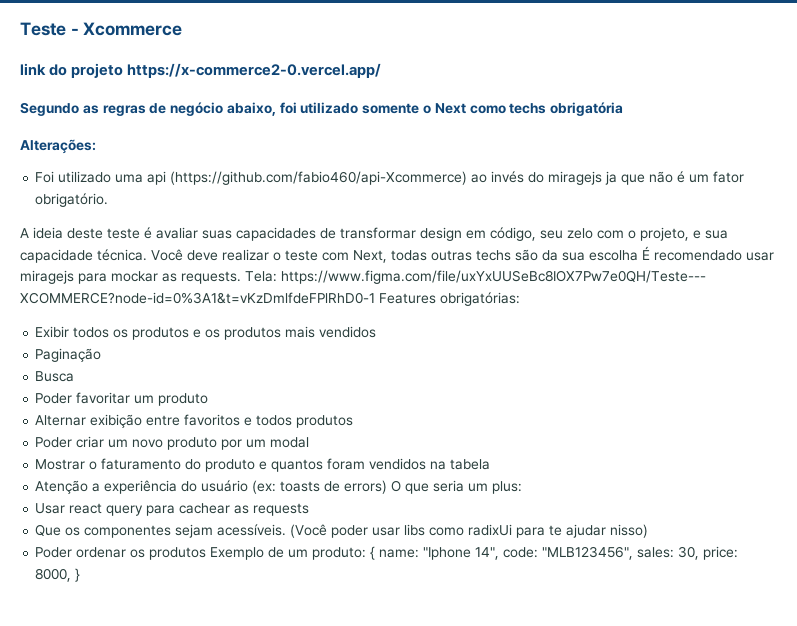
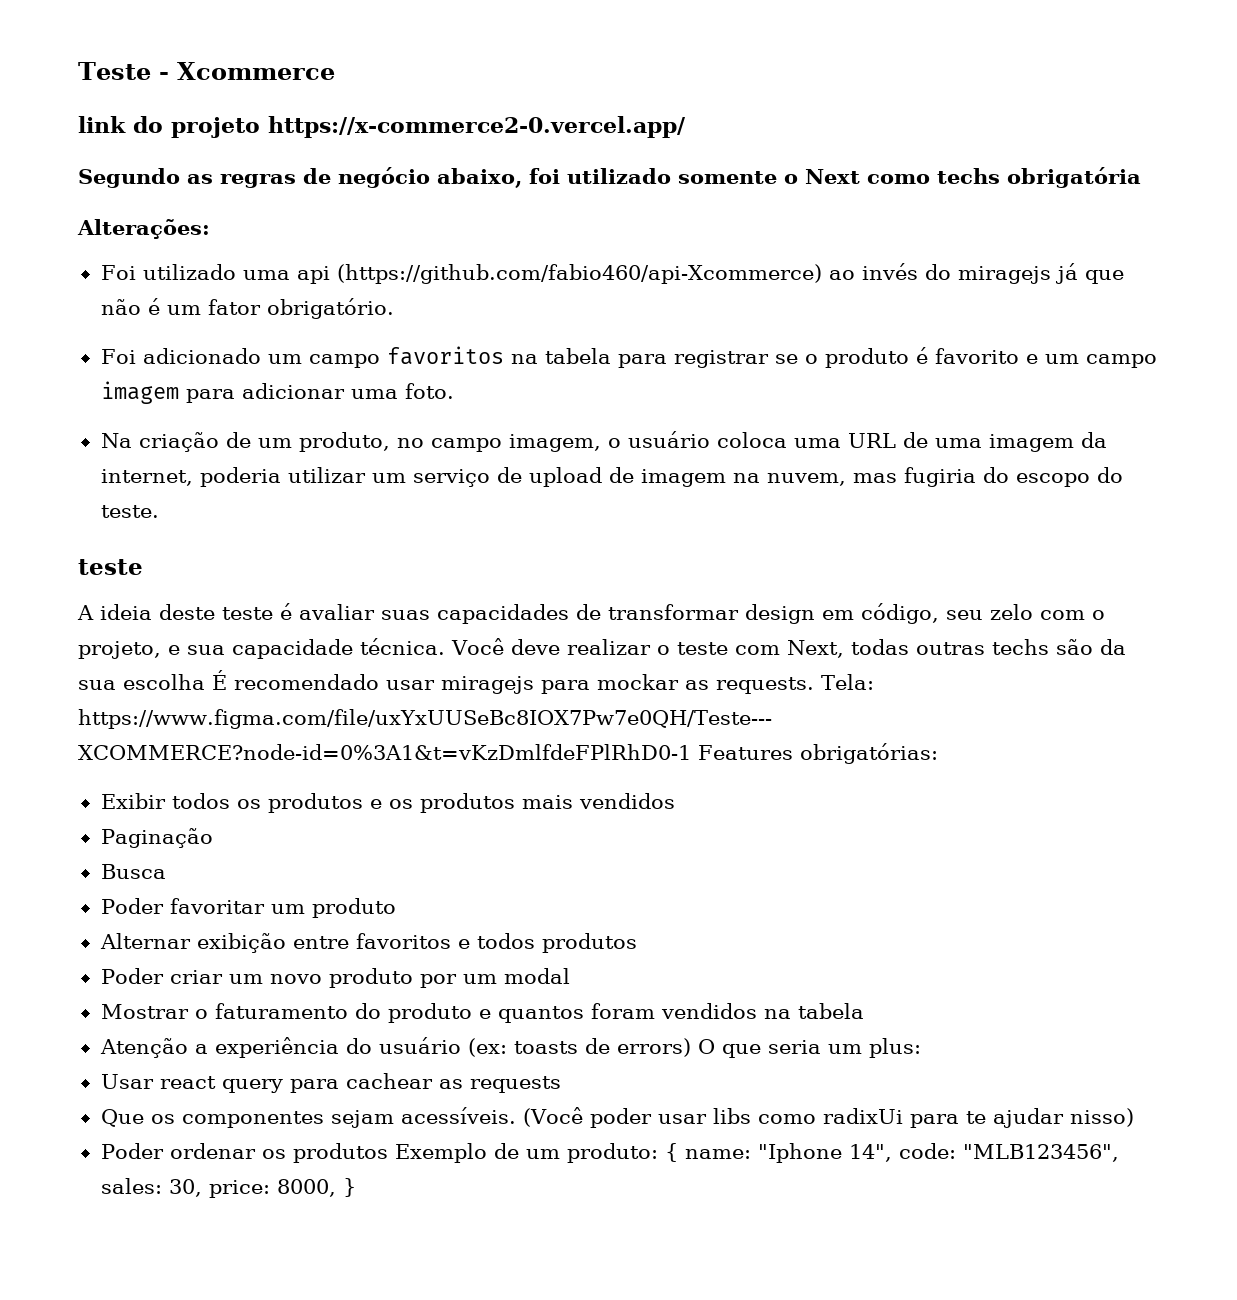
[605,171,618,185] ja -> [1054,263,1078,284] já
(109, 200) none -> [100,346,1157,368] [100,381,454,404] [100,431,1107,452] [100,467,1123,487] [100,505,159,518] [78,559,143,575] // Foi adicionado um campo favoritos na tabela para registrar se o produto é favorito e um campo imagem para adicionar uma foto. // Na criação de um produto, no campo imagem, o usuário coloca uma URL de uma imagem da internet, poderia utilizar um serviço de upload de imagem na nuvem, mas fugiria do escopo do teste. // teste

